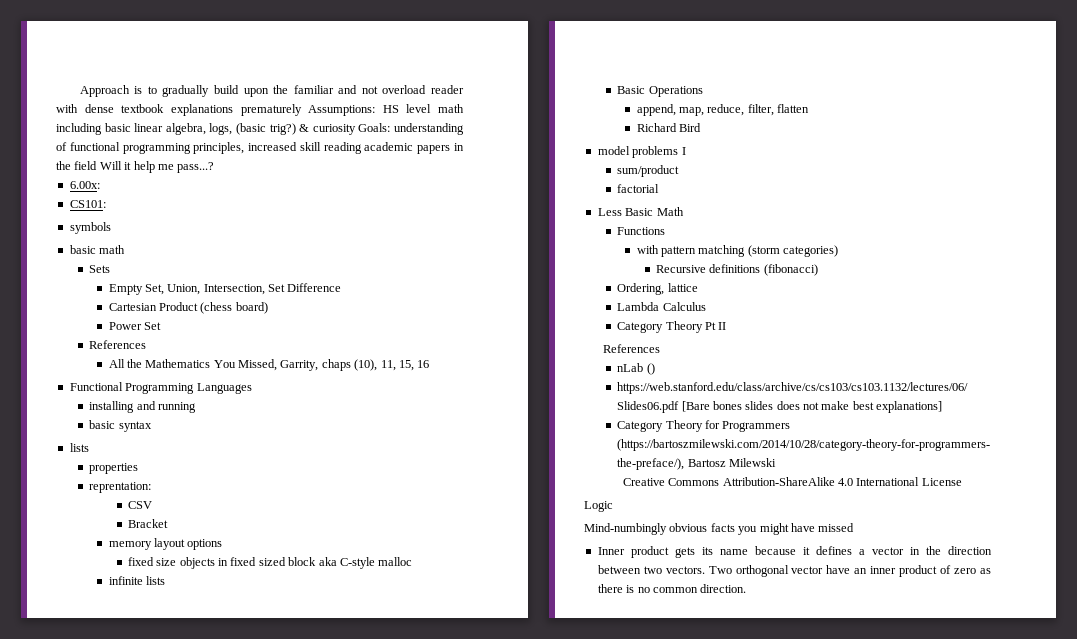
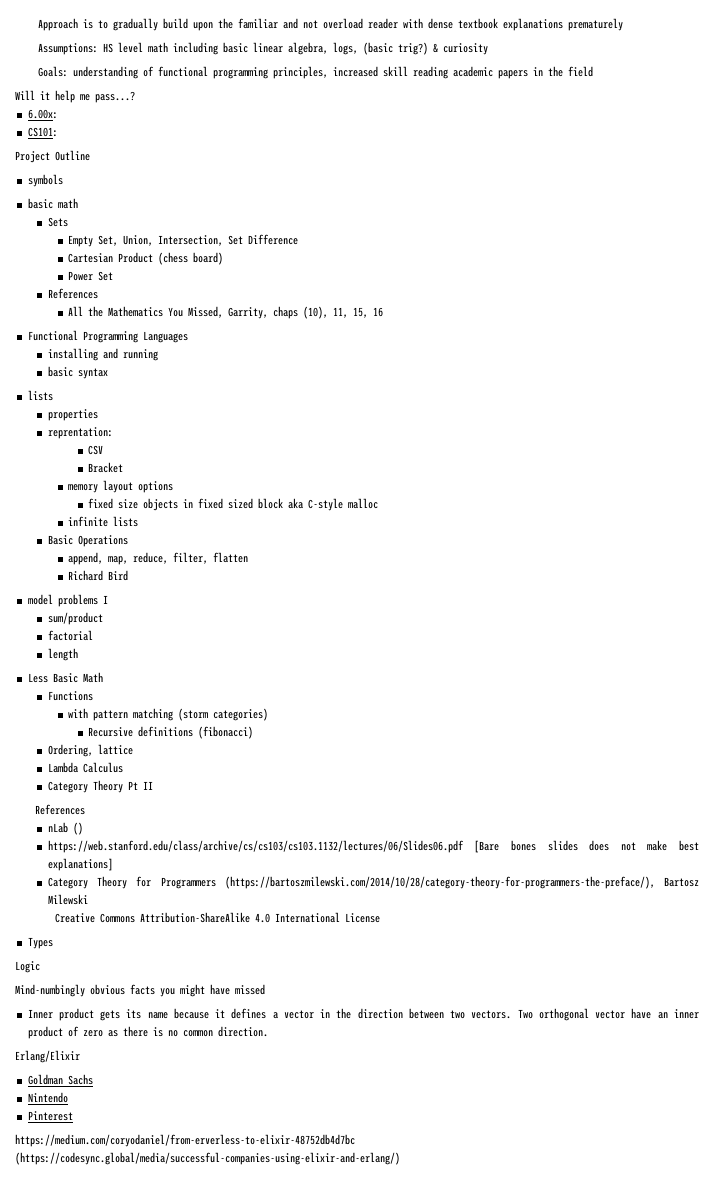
(302, 110) none -> (623, 24) //
(356, 129) none -> (488, 49) //
(98, 165) none -> (593, 71) //
(106, 204) none -> [15,150,90,163] // Project Outline
(660, 188) none -> [47,648,78,661] // length
(962, 482) none -> [27,937,53,949] // Types
(747, 588) none -> [15,1050,80,1063] [27,1074,93,1085] [27,1092,68,1103] [27,1111,73,1121] [15,1134,355,1147] [15,1152,400,1165] // Erlang/Elixir // Goldman Sachs // Nintendo // Pinterest // https://medium.com/coryodaniel/from-erverless-to-elixir-48752db4d7bc (https://codesync.global/media/successful-companies-using-elixir-and-erlang/)

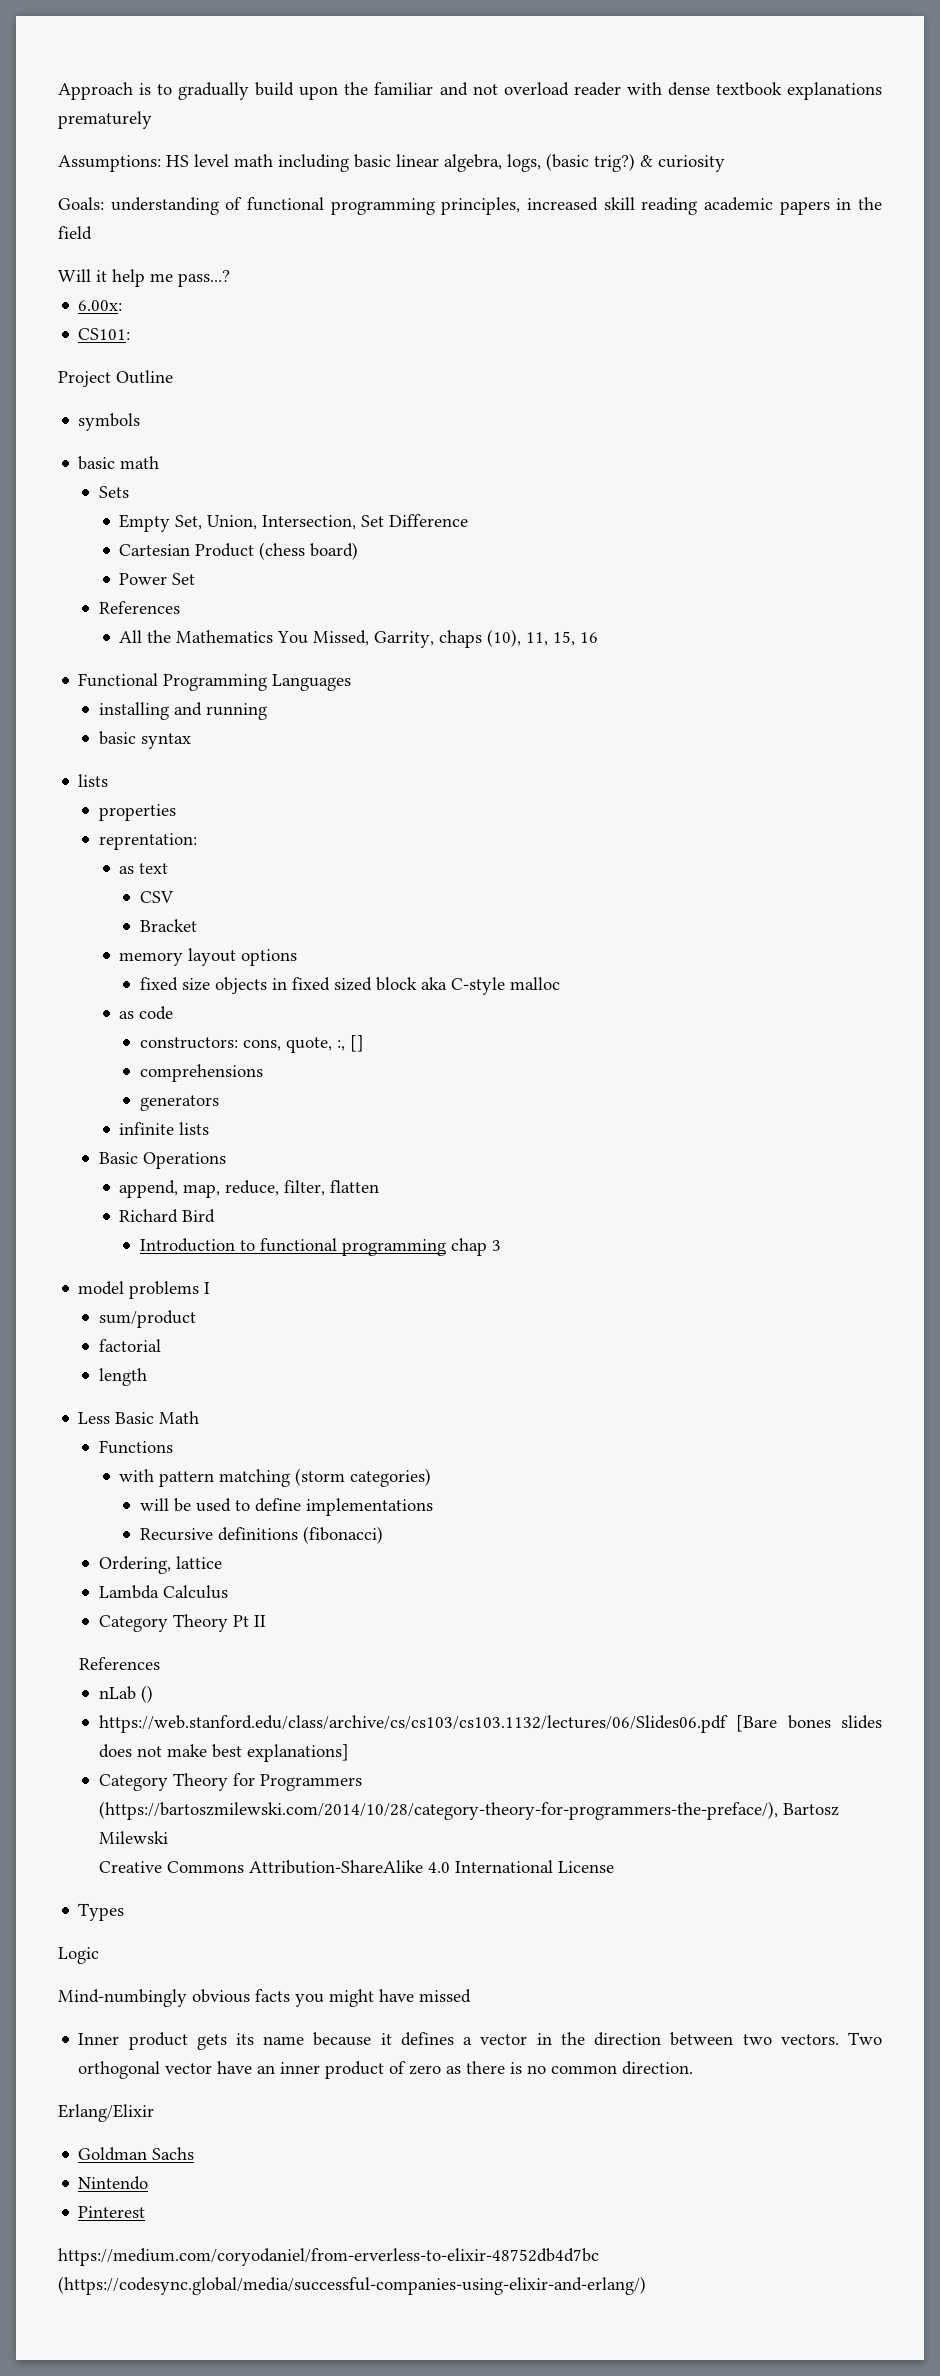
(113, 433) none -> [119,863,169,874] // as text
(379, 503) none -> [119,1006,174,1020] [139,1035,364,1053] [139,1064,263,1082] [139,1095,219,1111] // as code // constructors: cons, quote, :, [] // comprehensions // generators
(128, 575) none -> [139,1238,501,1256] // Introduction to functional programming chap 3
(268, 714) none -> [139,1498,433,1516] // will be used to define implementations

